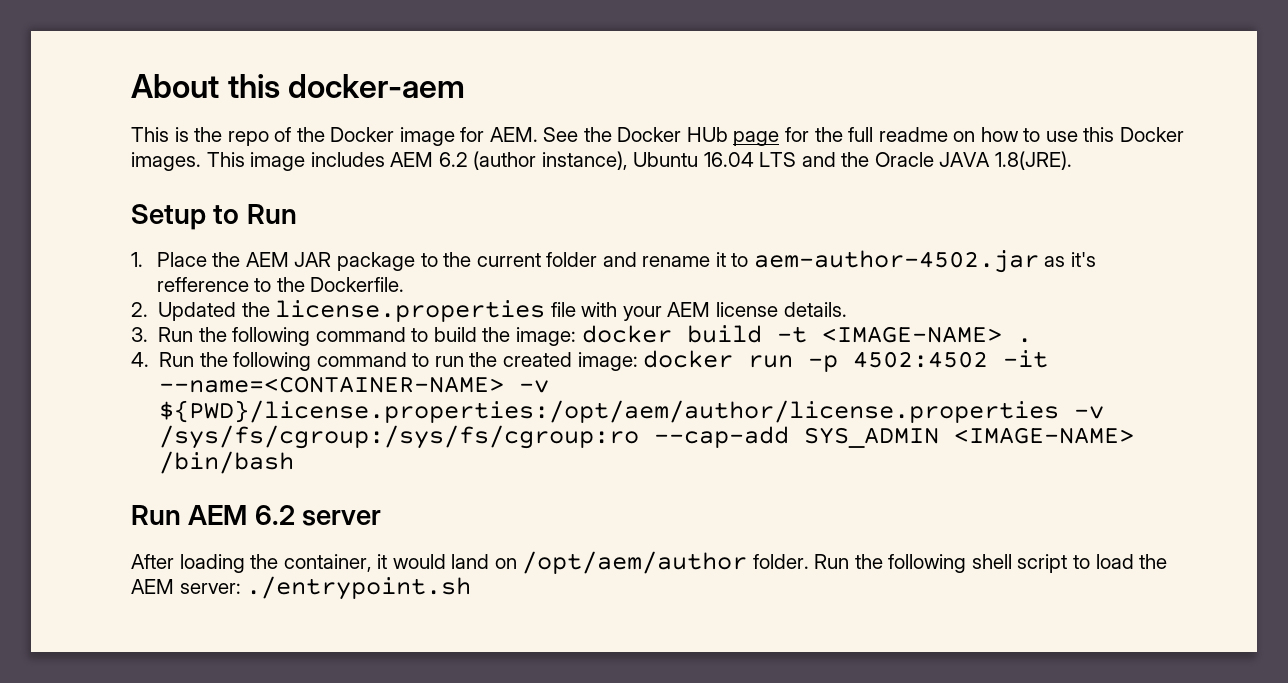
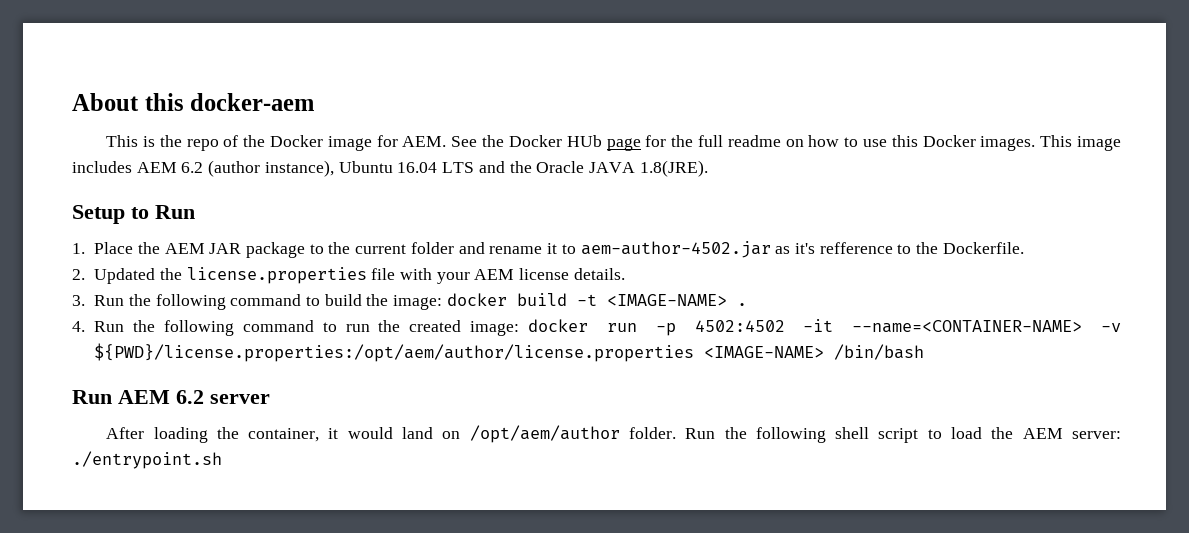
[1074,406,1105,419] [159,425,940,449] -v /sys/fs/cgroup:/sys/fs/cgroup:ro --cap-add SYS_ADMIN -> (695, 352) none

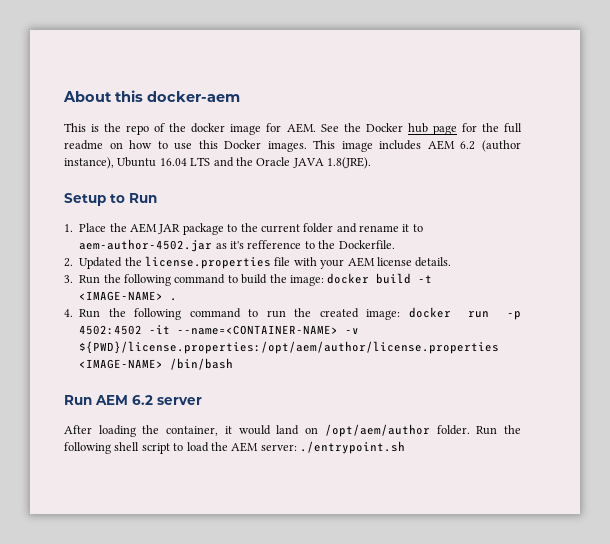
[270,135,324,147] Docker -> [191,123,226,133] docker
[566,135,602,147] HUb -> [407,123,428,133] hub

